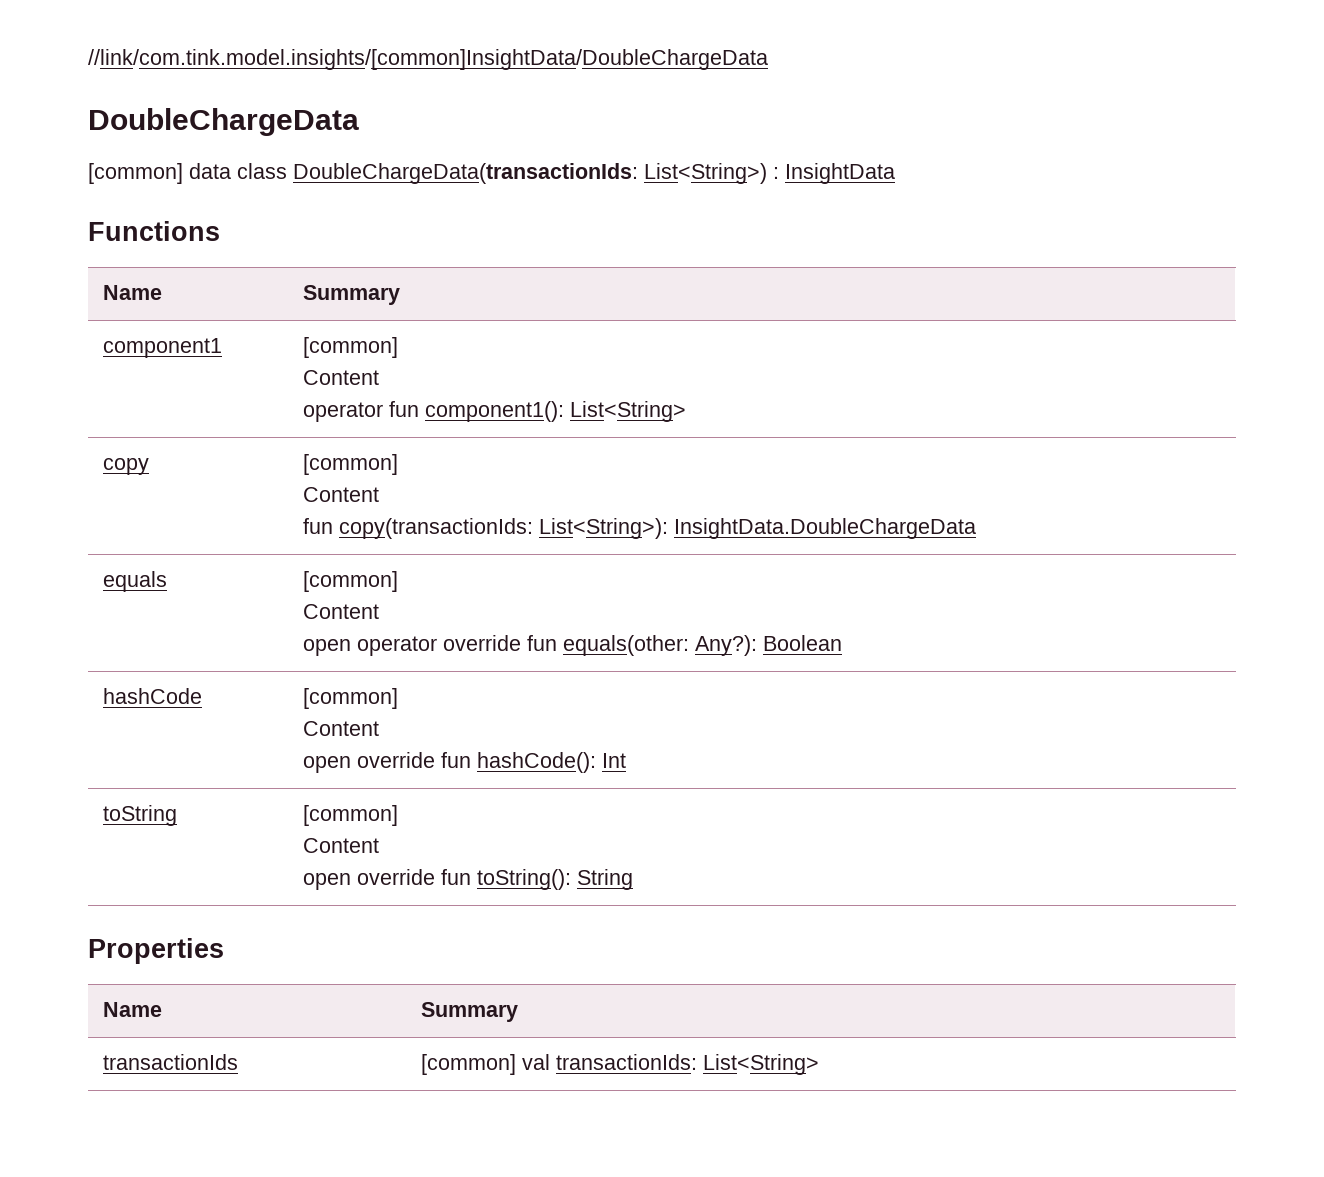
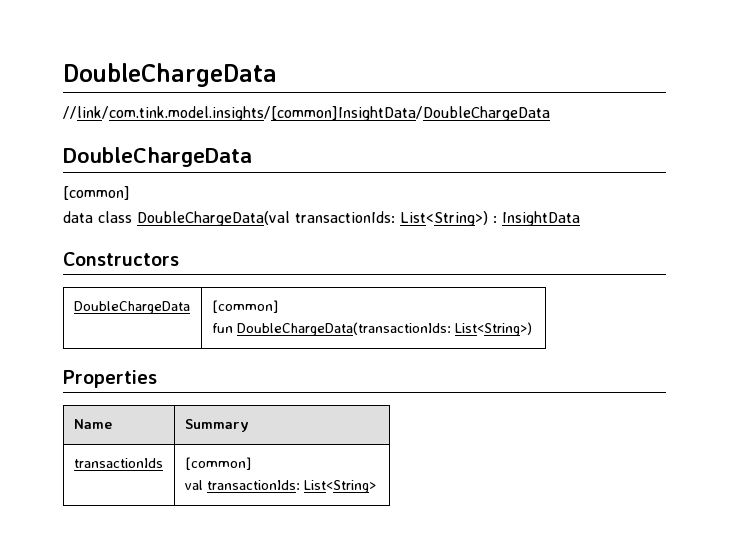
(88, 59) none -> [63,63,277,87] DoubleChargeData //
(183, 173) none -> (130, 193) //
[293,163,638,184] DoubleChargeData(transactionIds: -> [137,211,395,226] DoubleChargeData(val transactionIds:
[88,221,220,241] [103,285,163,300] [303,285,401,305] [103,338,223,358] [303,337,399,358] [303,370,380,385] [303,401,687,422] [103,458,150,475] [303,454,399,475] [303,487,380,502] [303,518,977,539] [103,571,168,592] [303,571,399,592] [303,604,380,619] [303,635,843,656] [103,688,203,704] [303,688,399,709] [303,721,380,736] [303,752,627,773] [103,805,178,826] [303,805,399,826] [303,838,380,853] [303,869,634,890] Functions // Name | Summary // component1 | [common] // Content // operator fun component1(): List<String> // copy | [common] // Content // fun copy(transactionIds: List<String>): InsightData.DoubleChargeData // equals | [common] // Content // open operator override fun equals(other: Any?): Boolean // hashCode | [common] // Content // open override fun hashCode(): Int // toString | [common] // Content // open override fun toString(): String -> [63,252,179,266] [73,301,190,314] [211,300,278,313] [211,322,532,336] Constructors // DoubleChargeData | [common] // fun DoubleChargeData(transactionIds: List<String>)
(517, 1064) none -> (251, 463) //

